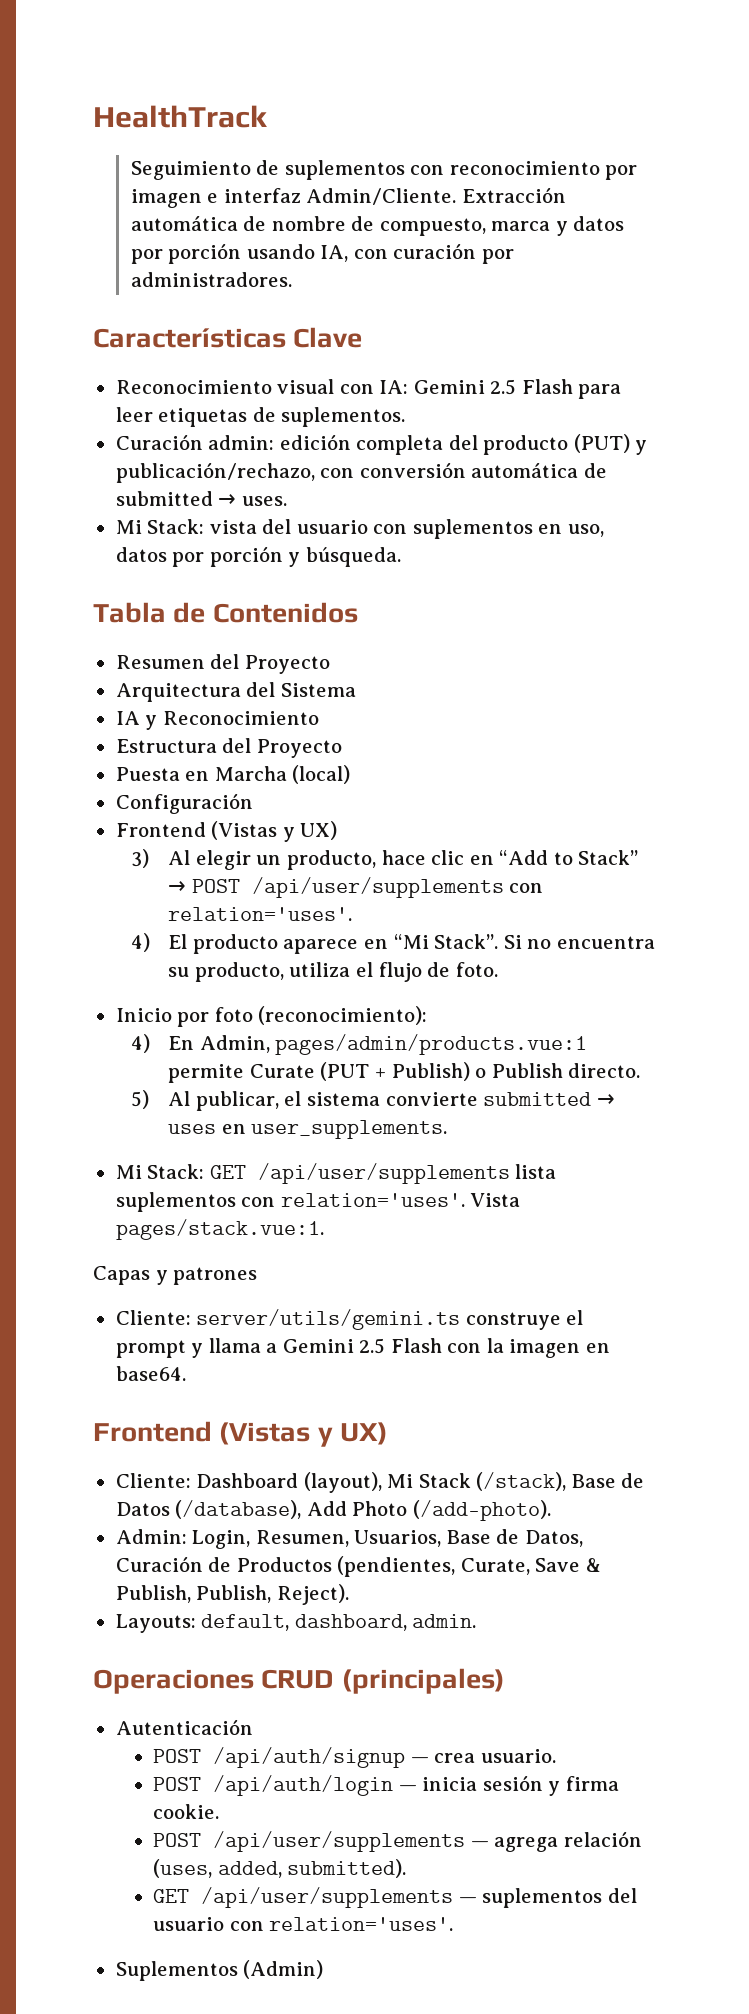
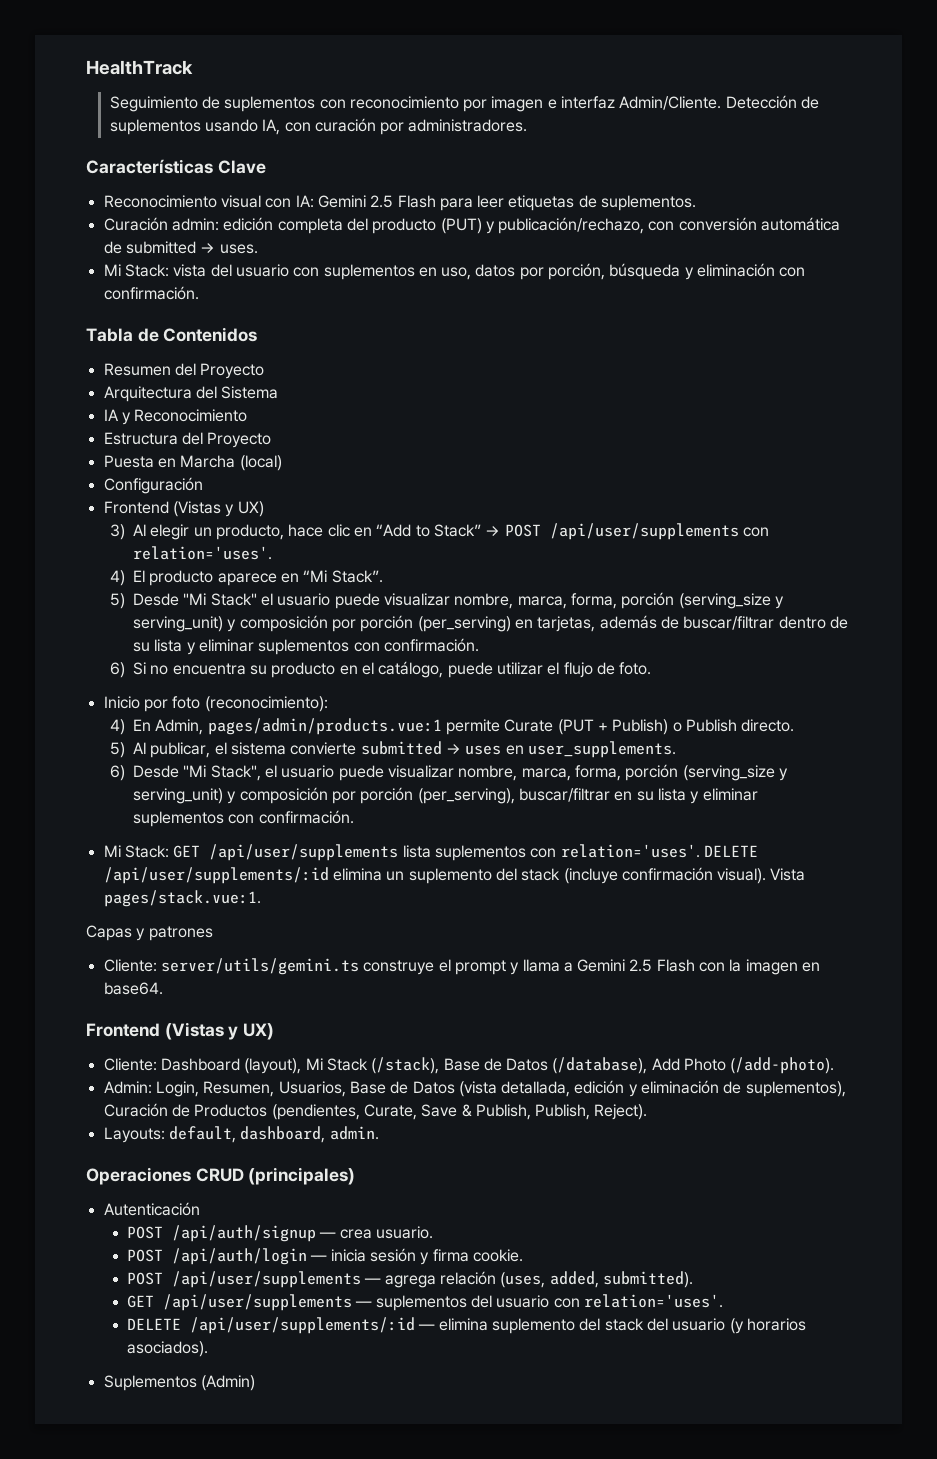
[461,187,566,203] [130,216,625,236] [130,243,242,264] Extracción automática de nombre de compuesto, marca y datos por porción -> [725,95,820,109] [109,119,201,135] Detección de suplementos
[209,546,401,567] porción y búsqueda. -> [548,263,806,280] [103,286,199,300] porción, búsqueda y eliminación con confirmación.
[503,935,655,949] [168,962,351,982] Si no encuentra su producto, utiliza -> [109,592,784,609] [133,615,848,632] [133,638,480,655] [109,661,544,678] // 5) Desde "Mi Stack" el usuario puede visualizar nombre, marca, forma, porción (serving_size y serving_unit) y composición por porción (per_serving) en tarjetas, además de buscar/filtrar dentro de su lista y eliminar suplementos con confirmación. // 6) Si no encuentra su producto en el catálogo, puede utilizar
(448, 1129) none -> [109,764,788,781] [133,787,758,804] [133,810,354,827] // 6) Desde "Mi Stack", el usuario puede visualizar nombre, marca, forma, porción (serving_size y serving_unit) y composición por porción (per_serving), buscar/filtrar en su lista y eliminar suplementos con confirmación.
(465, 1200) none -> [703,845,758,857] [103,867,767,884] DELETE /api/user/supplements/:id elimina un suplemento del stack (incluye confirmación visual).
[524,1530,583,1547] Datos, -> [412,1080,846,1097] Datos (vista detallada, edición y eliminación de suplementos),
(454, 1924) none -> [127,1317,807,1334] [127,1341,209,1357] // DELETE /api/user/supplements/:id — elimina suplemento del stack del usuario (y horarios asociados).

